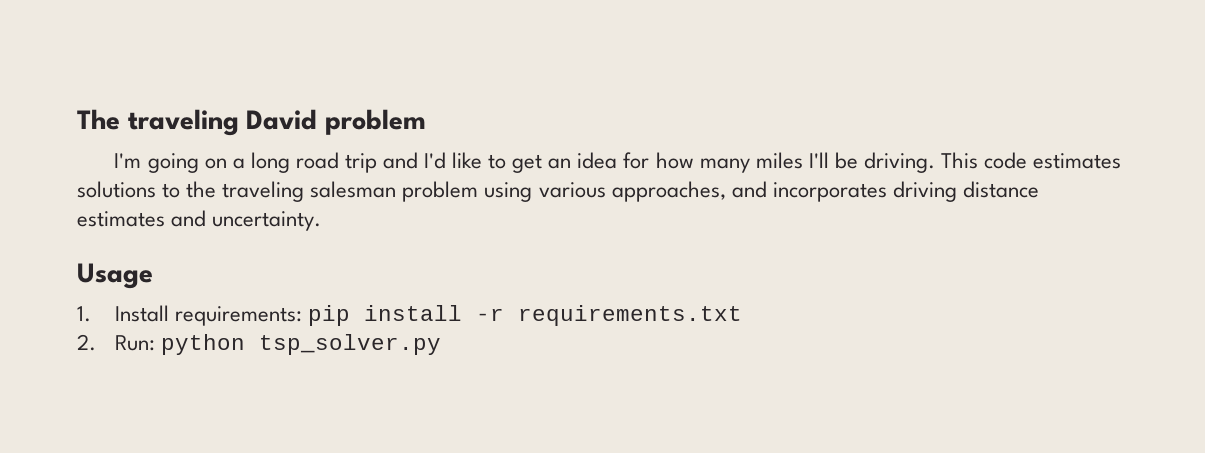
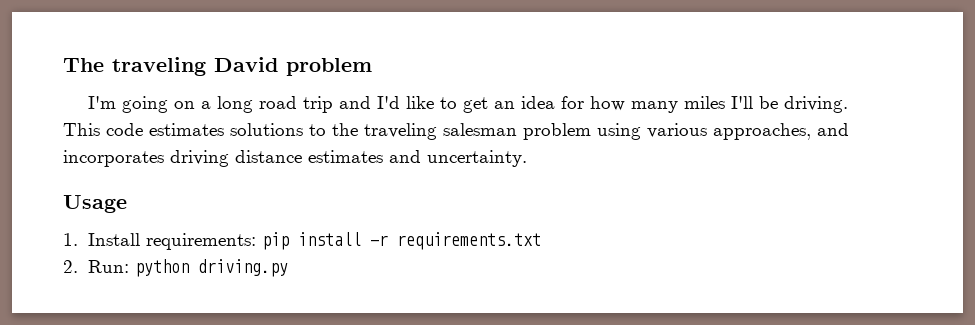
[258,334,441,355] tsp_solver.py -> [197,259,288,277] driving.py

